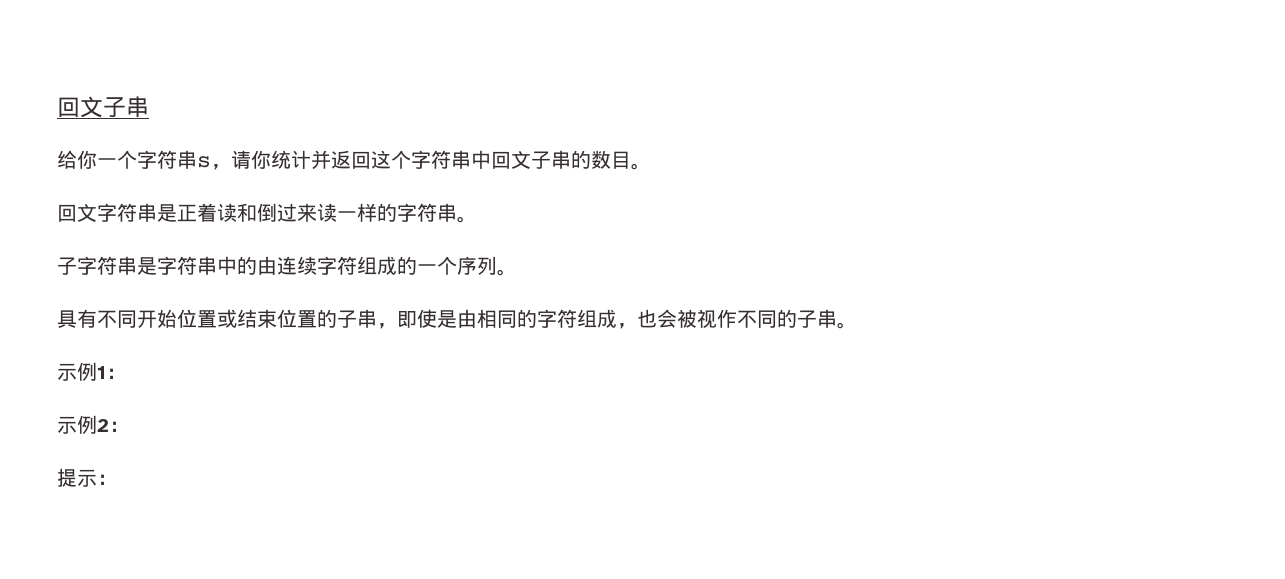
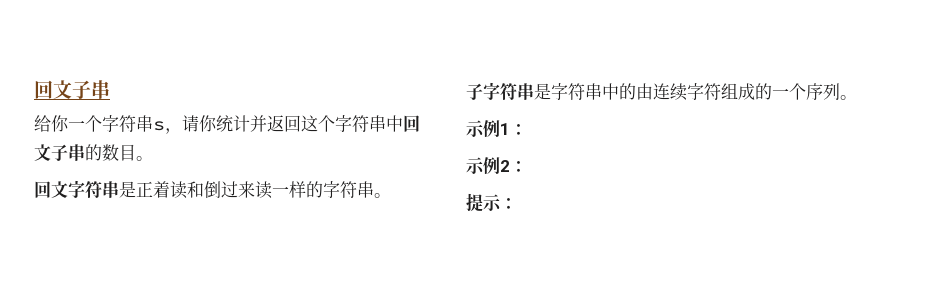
[57,309,857,329] // 具有不同开始位置或结束位置的子串，即使是由相同的字符组成，也会被视作不同的子串。 -> (857, 97) none

